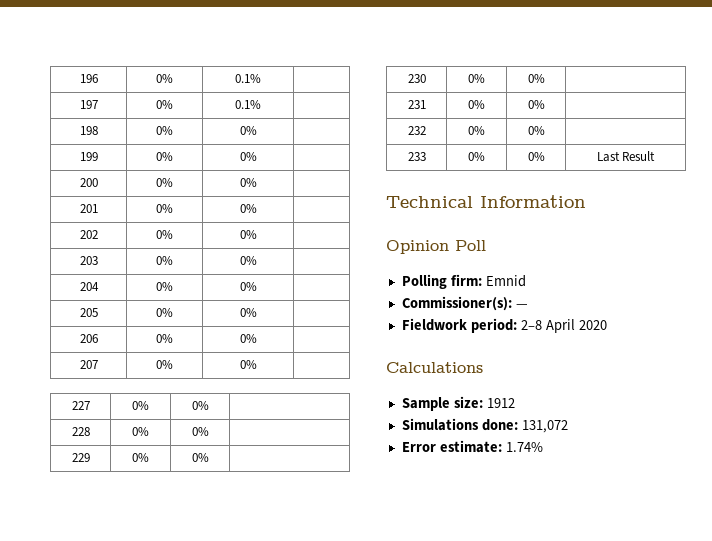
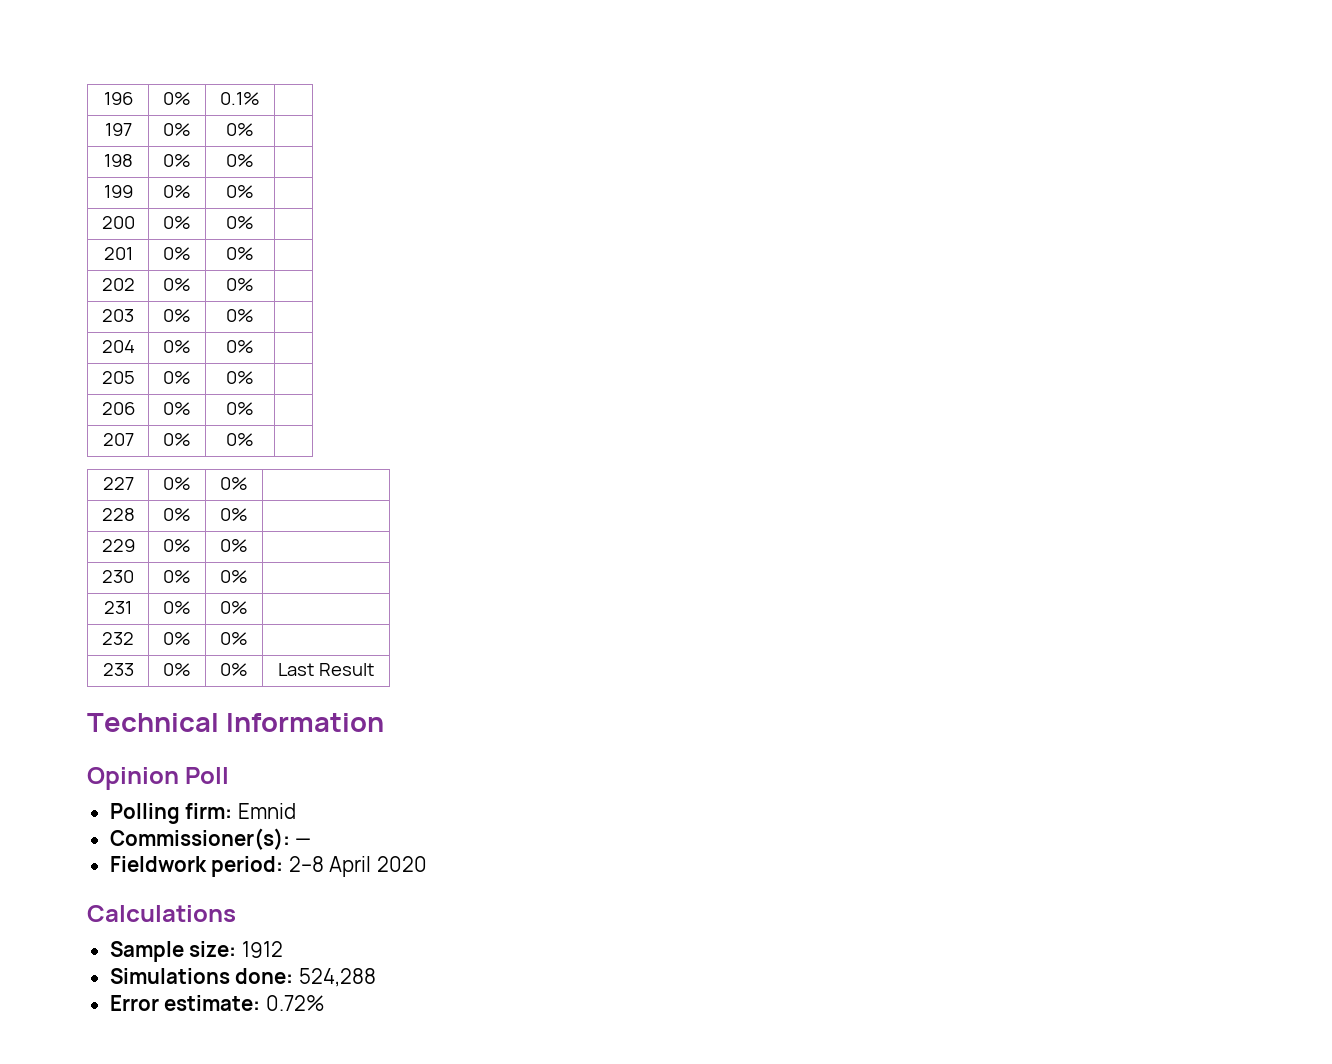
[235,100,261,109] 0.1% -> [226,123,254,136] 0%
[521,420,568,433] 131,072 -> [298,968,376,987] 524,288
[505,442,543,452] 1.74% -> [265,995,324,1011] 0.72%

